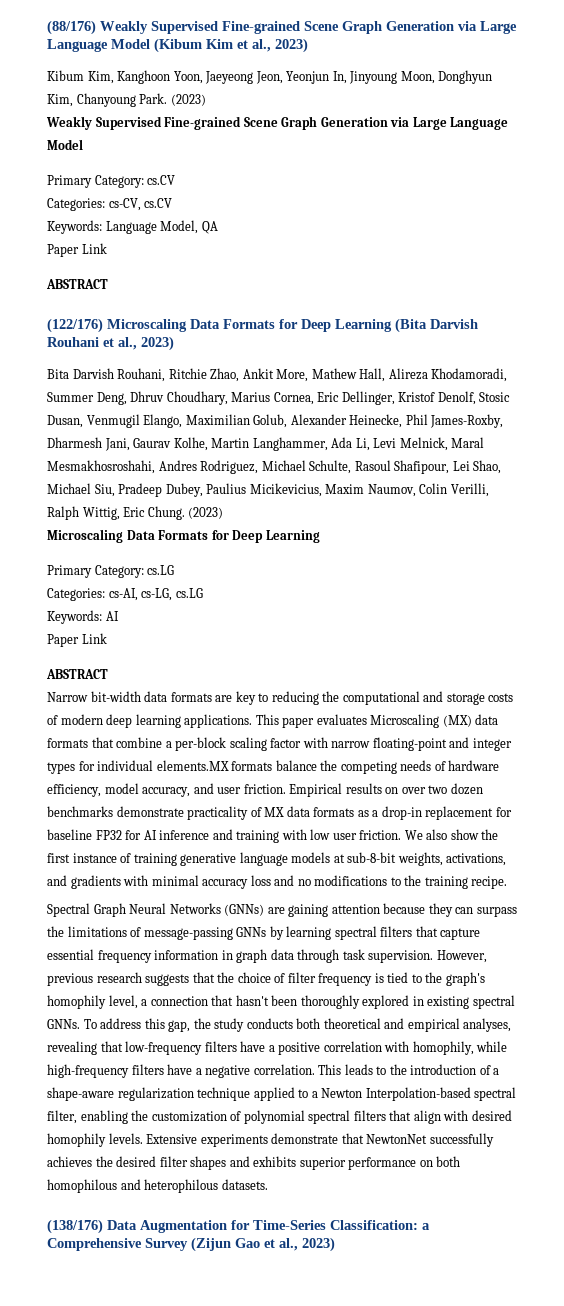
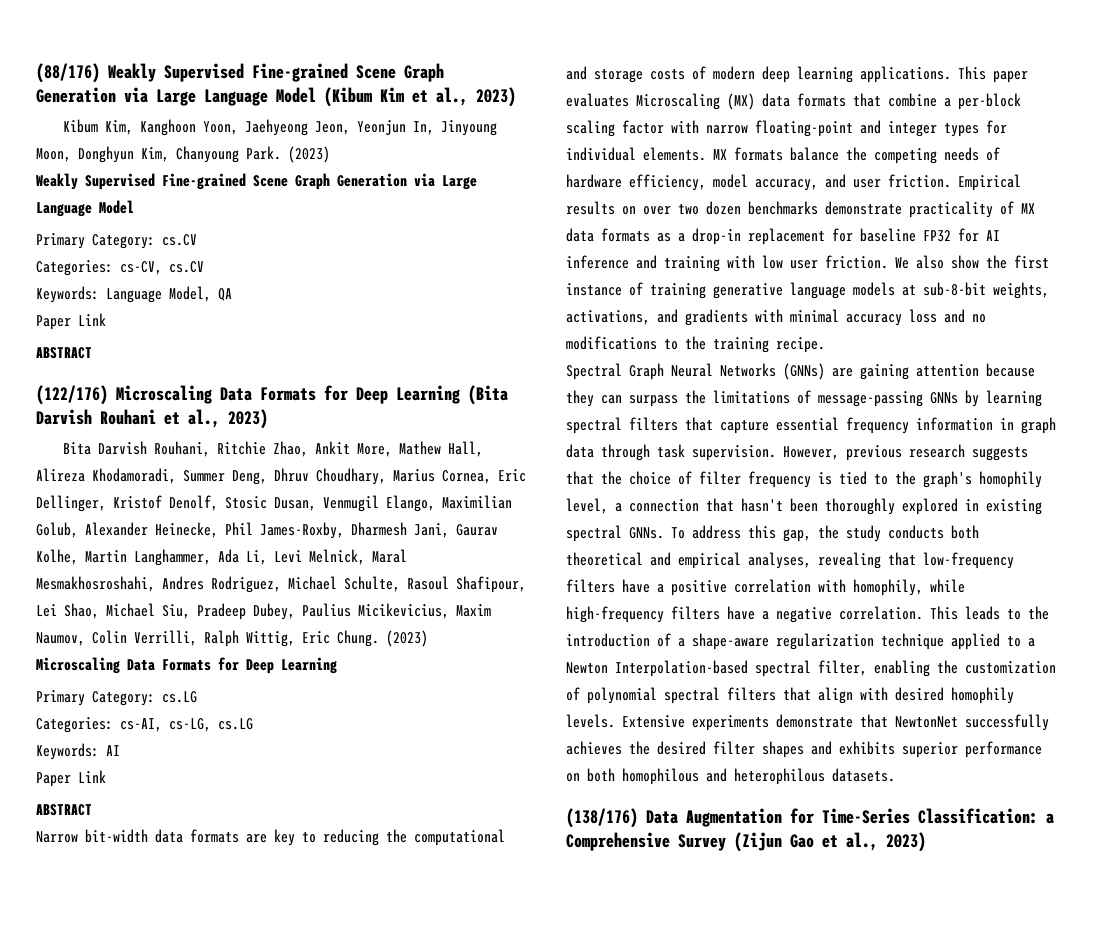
[205,71,254,84] Jaeyeong -> [245,119,309,136] Jaehyeong
[450,483,489,497] Verilli, -> [134,630,197,646] Verrilli,
[156,760,229,771] elements.MX -> [643,147,727,161] elements. MX

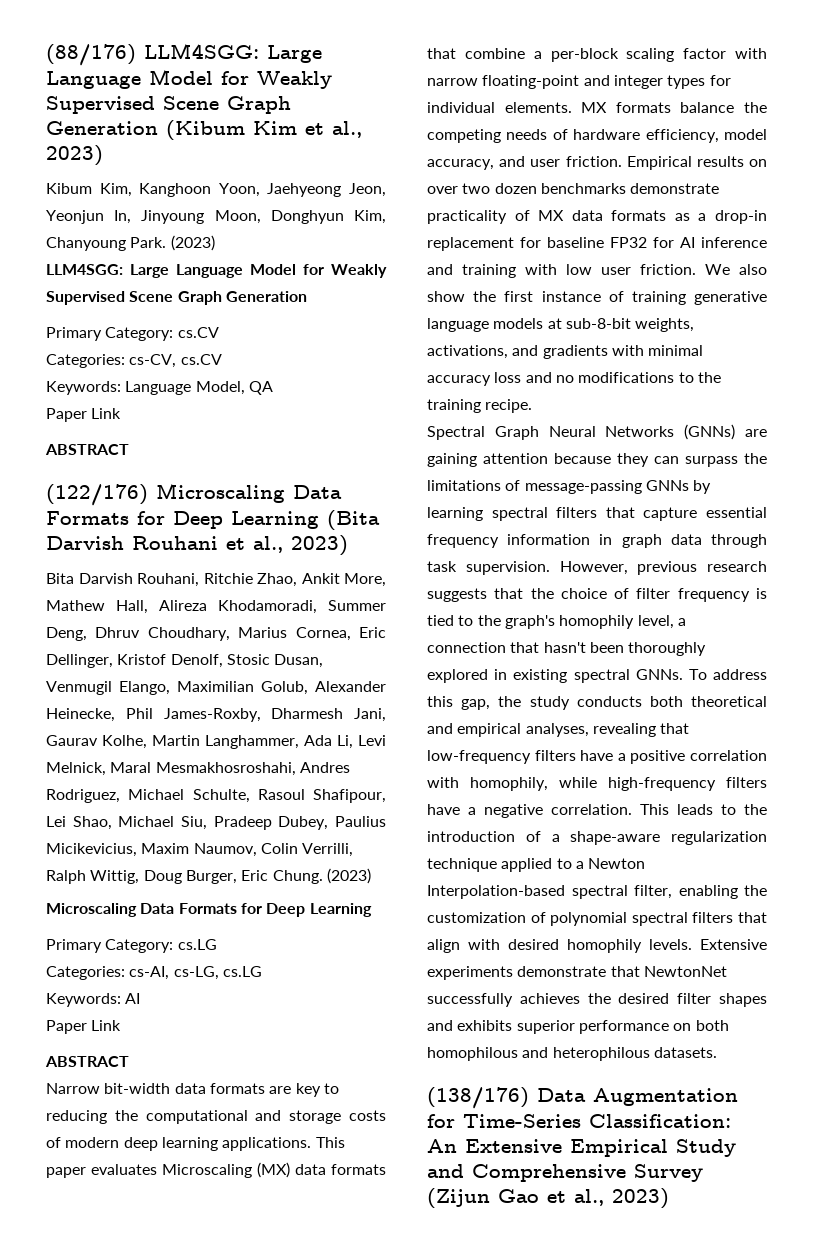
[108,63,444,82] [36,87,316,106] Weakly Supervised Fine-grained Scene Graph Generation via Large Language Model -> [144,43,322,63] [46,69,332,89] [46,96,291,114] [46,121,158,135] LLM4SGG: Large Language Model for Weakly Supervised Scene Graph Generation
[36,173,477,190] [36,200,134,217] Weakly Supervised Fine-grained Scene Graph Generation via Large Language Model -> [46,264,387,278] [46,291,307,305] LLM4SGG: Large Language Model for Weakly Supervised Scene Graph Generation
(295, 639) none -> [143,870,237,884] Doug Burger,
[1046,813,1054,824] a -> [427,1139,736,1157] [427,1164,464,1178] An Extensive Empirical Study and

